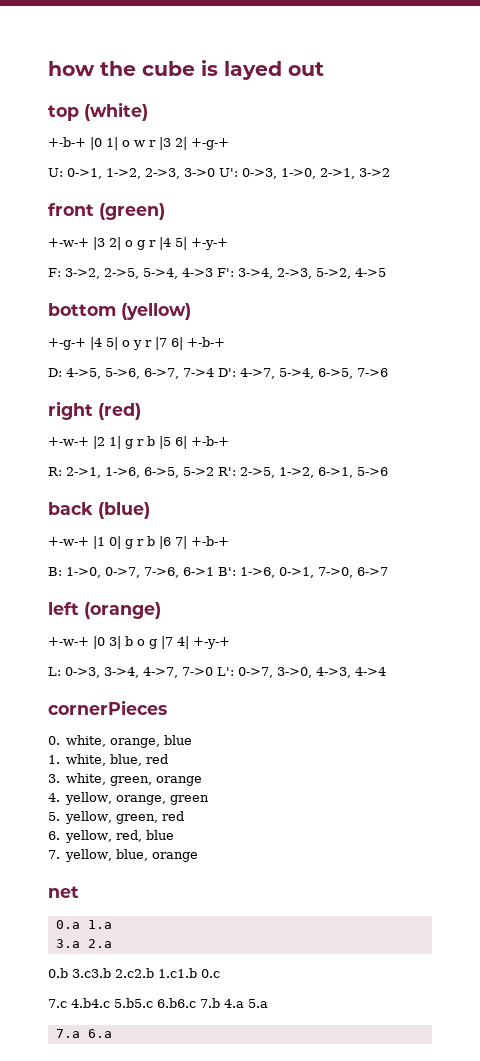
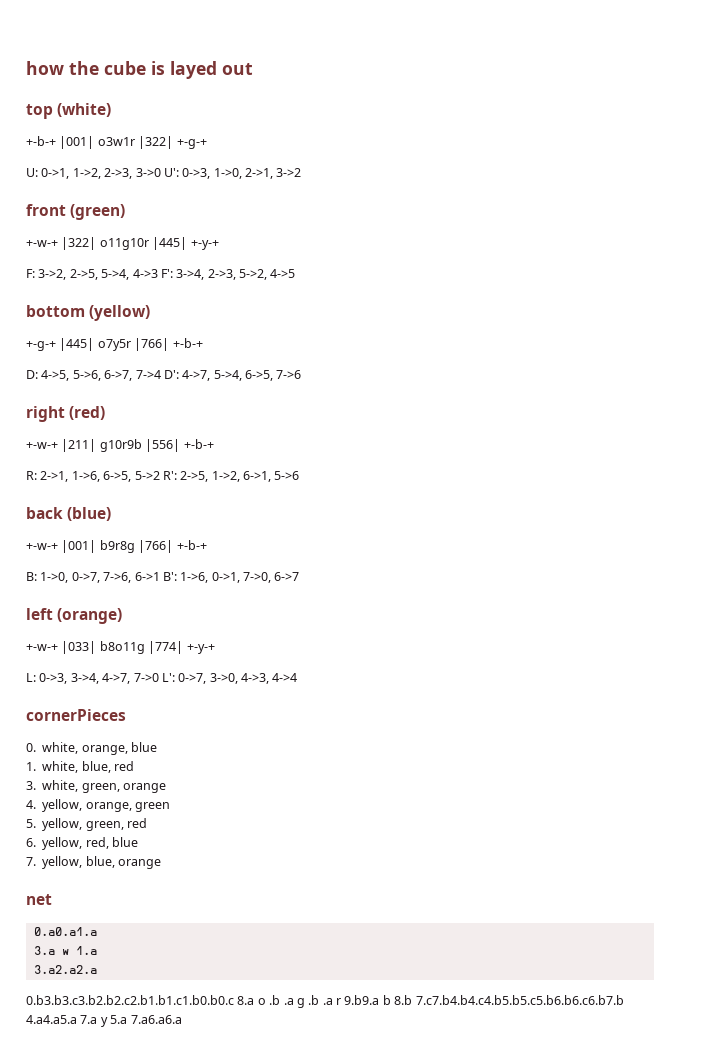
[90,137,187,150] |0 1| o w r |3 2| -> [59,136,174,149] |001| o3w1r |322|
[93,237,187,250] |3 2| o g r |4 5| -> [61,237,188,250] |322| o11g10r |445|
[90,337,183,350] |4 5| o y r |7 6| -> [59,338,170,351] |445| o7y5r |766|
[93,436,187,449] |2 1| g r b |5 6| -> [61,439,181,452] |211| g10r9b |556|
[93,536,187,549] |1 0| g r b |6 7| -> [61,540,174,553] |001| b9r8g |766|
[93,636,189,649] |0 3| b o g |7 4| -> [61,641,184,654] |033| b8o11g |774|
[55,920,112,929] [55,939,112,948] [48,968,220,978] [48,998,244,1008] 0.a 1.a // 3.a 2.a // 0.b 3.c3.b 2.c2.b 1.c1.b 0.c // 7.c 4.b4.c 5.b5.c 6.b6.c 7.b 4.a -> [33,927,97,936] [33,946,97,955] [33,965,97,974] [26,995,624,1008] [26,1015,108,1027] 0.a0.a1.a // 3.a w 1.a // 3.a2.a2.a // 0.b3.b3.c3.b2.b2.c2.b1.b1.c1.b0.b0.c 8.a o .b .a g .b .a r 9.b9.a b 8.b 7.c7.b4.b4.c4.b5.b5.c5.b6.b6.c6.b7.b 4.a4.a5.a 7.a y
[55,1029,112,1038] // 7.a 6.a -> [130,1015,182,1024] 7.a6.a6.a

